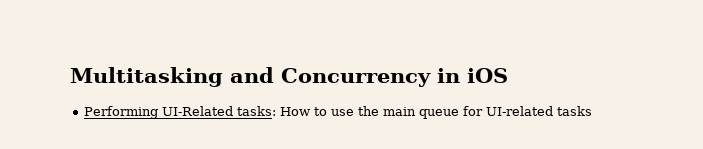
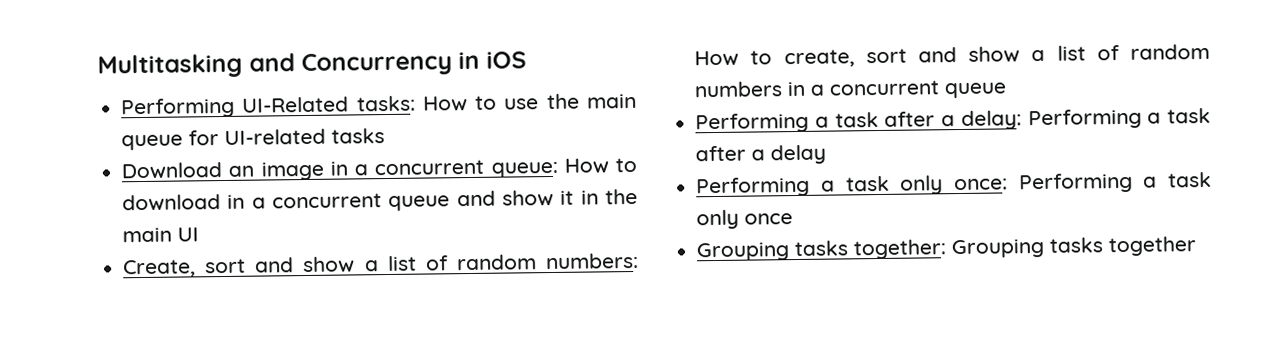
(593, 111) none -> [121,157,637,181] [122,188,638,212] [122,227,200,243] [123,252,639,278] [694,43,1210,68] [694,80,1008,99] [695,107,1211,134] [695,144,827,165] [696,171,1212,198] [696,209,794,230] [696,236,1198,262] // Download an image in a concurrent queue: How to download in a concurrent queue and show it in the main UI // Create, sort and show a list of random numbers: How to create, sort and show a list of random numbers in a concurrent queue // Performing a task after a delay: Performing a task after a delay // Performing a task only once: Performing a task only once // Grouping tasks together: Grouping tasks together

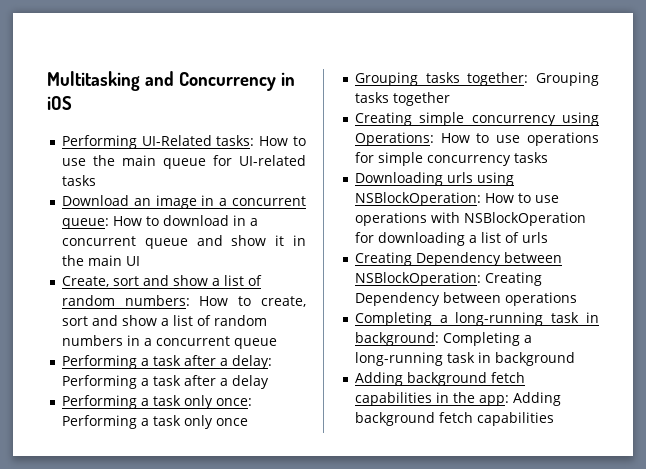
(1198, 246) none -> [354,112,599,126] [354,132,599,146] [354,152,548,166] [354,172,514,186] [354,192,559,206] [354,212,586,226] [354,232,548,246] [354,252,562,266] [354,272,542,286] [354,292,577,306] [354,312,599,326] [354,332,532,346] [354,352,575,366] [354,372,525,386] [354,392,561,406] [354,412,554,426] // Creating simple concurrency using Operations: How to use operations for simple concurrency tasks // Downloading urls using NSBlockOperation: How to use operations with NSBlockOperation for downloading a list of urls // Creating Dependency between NSBlockOperation: Creating Dependency between operations // Completing a long-running task in background: Completing a long-running task in background // Adding background fetch capabilities in the app: Adding background fetch capabilities

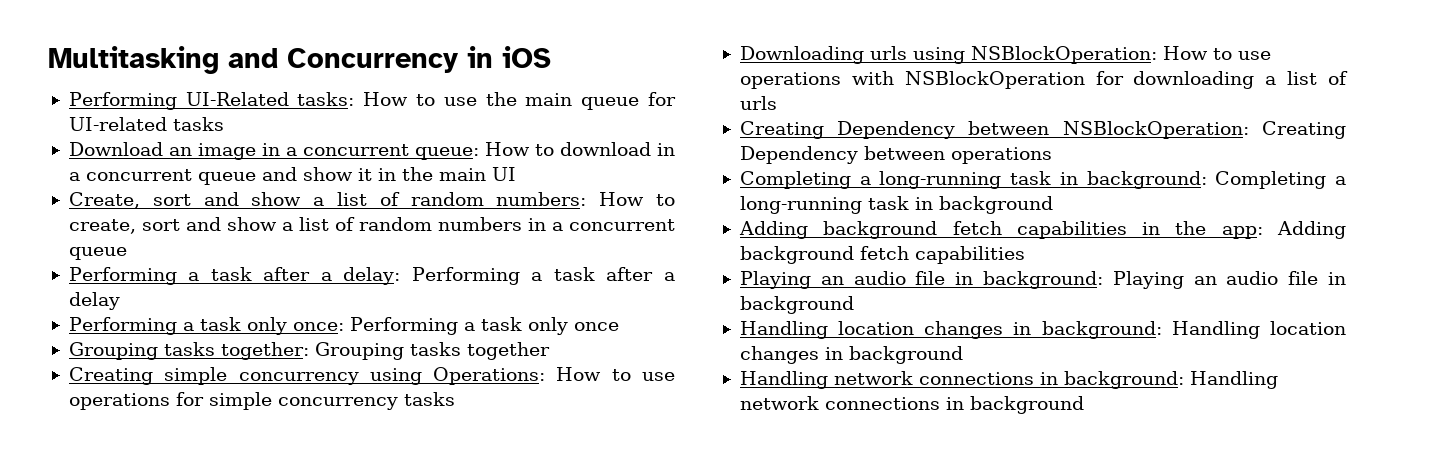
(554, 419) none -> [739,271,1346,289] [739,296,854,314] [739,321,1346,339] [739,346,963,364] [739,371,1278,389] [739,396,1084,414] // Playing an audio file in background: Playing an audio file in background // Handling location changes in background: Handling location changes in background // Handling network connections in background: Handling network connections in background

